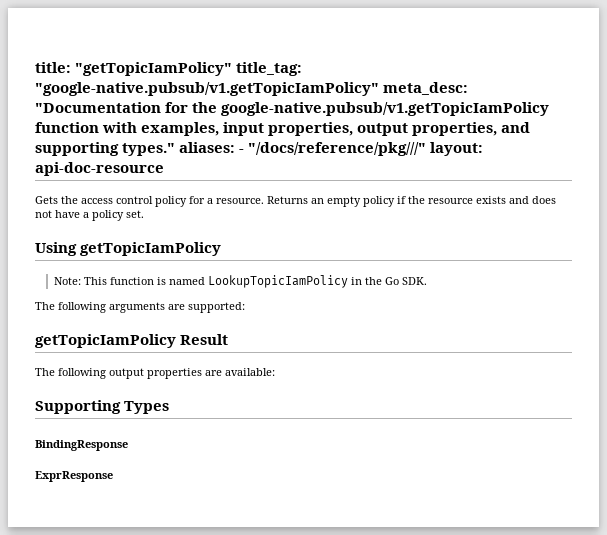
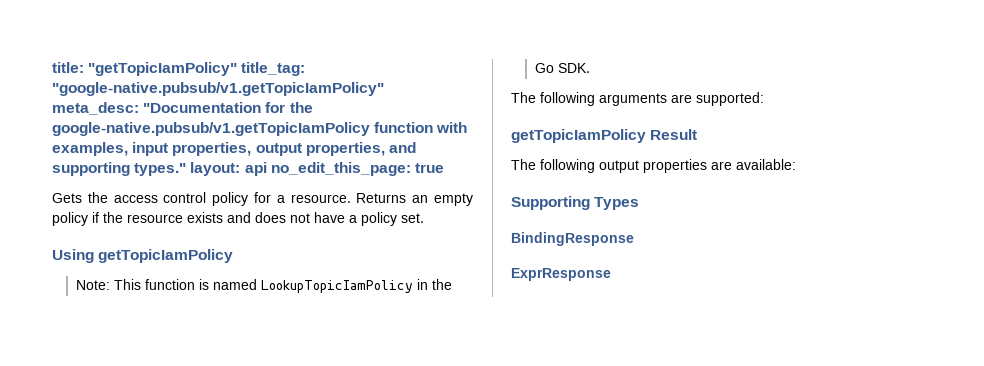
[179,142,484,156] [35,162,164,176] aliases: - "/docs/reference/pkg///" layout: api-doc-resource -> [190,162,444,176] layout: api no_edit_this_page: true

